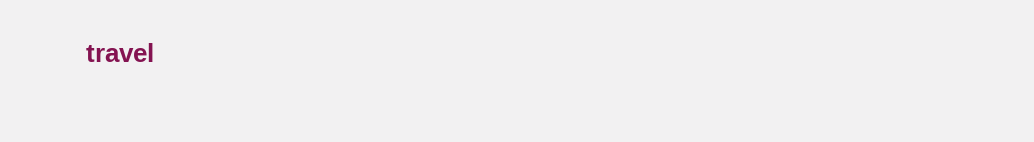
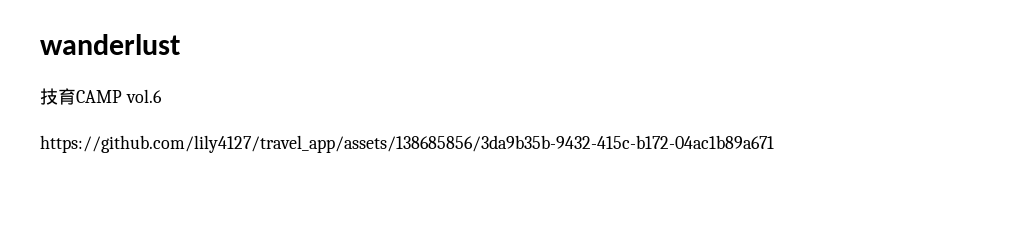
[86,43,154,62] travel -> [40,34,180,55] [40,88,162,105] [40,135,774,153] wanderlust // 技育CAMP vol.6 // https://github.com/lily4127/travel_app/assets/138685856/3da9b35b-9432-415c-b172-04ac1b89a671

